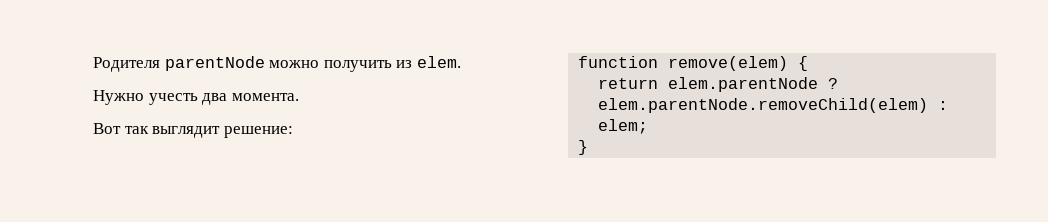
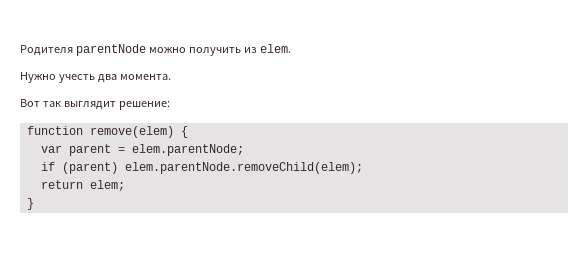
[598,77,839,92] [598,98,949,113] return elem.parentNode ? elem.parentNode.removeChild(elem) : -> [40,144,244,156] [40,162,363,174] [40,180,83,189] var parent = elem.parentNode; // if (parent) elem.parentNode.removeChild(elem); // return

